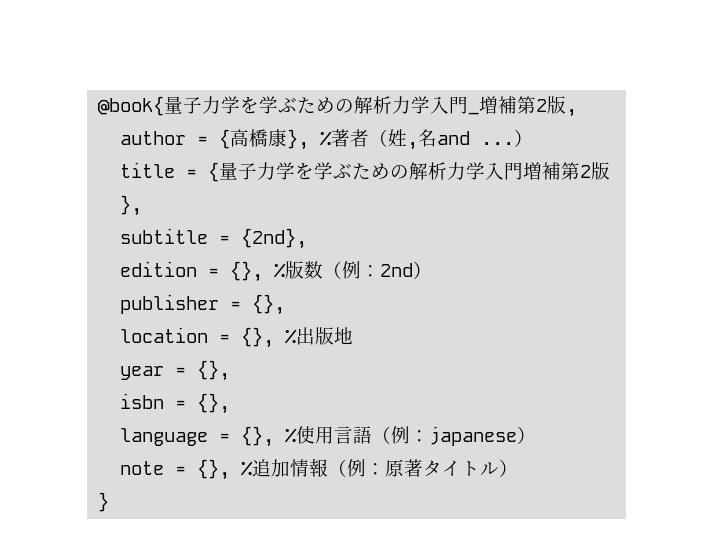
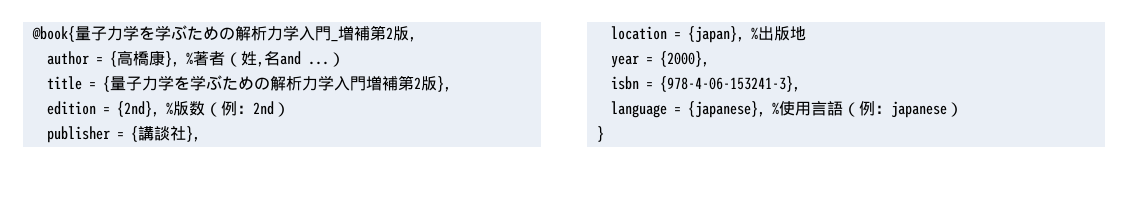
[120,228,209,244] subtitle -> [46,101,96,115] edition
[120,261,264,282] // edition = {}, -> (159, 109) none
[252,294,286,315] {}, -> [130,126,200,142] {講談社},
[241,327,275,348] {}, -> [687,26,744,43] {japan},
[197,360,231,381] {}, -> [659,51,709,67] {2000},
[197,393,231,414] {}, -> [659,76,800,92] {978-4-06-153241-3},
[241,426,275,447] {}, -> [687,101,765,118] {japanese},
[120,458,519,480] // note = {}, %追加情報（例：原著タイトル） -> (963, 109) none

